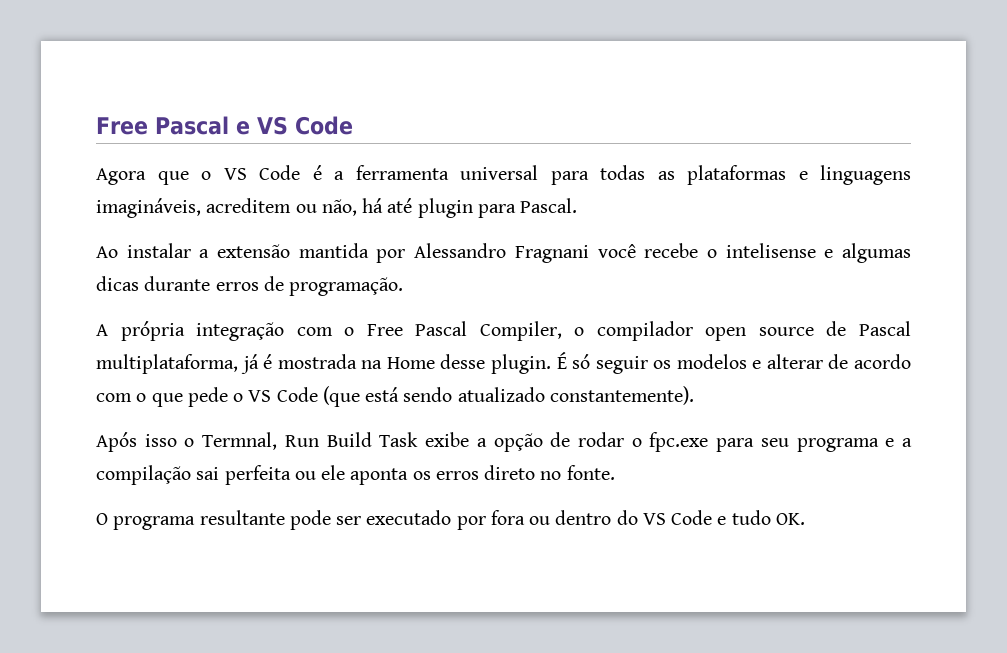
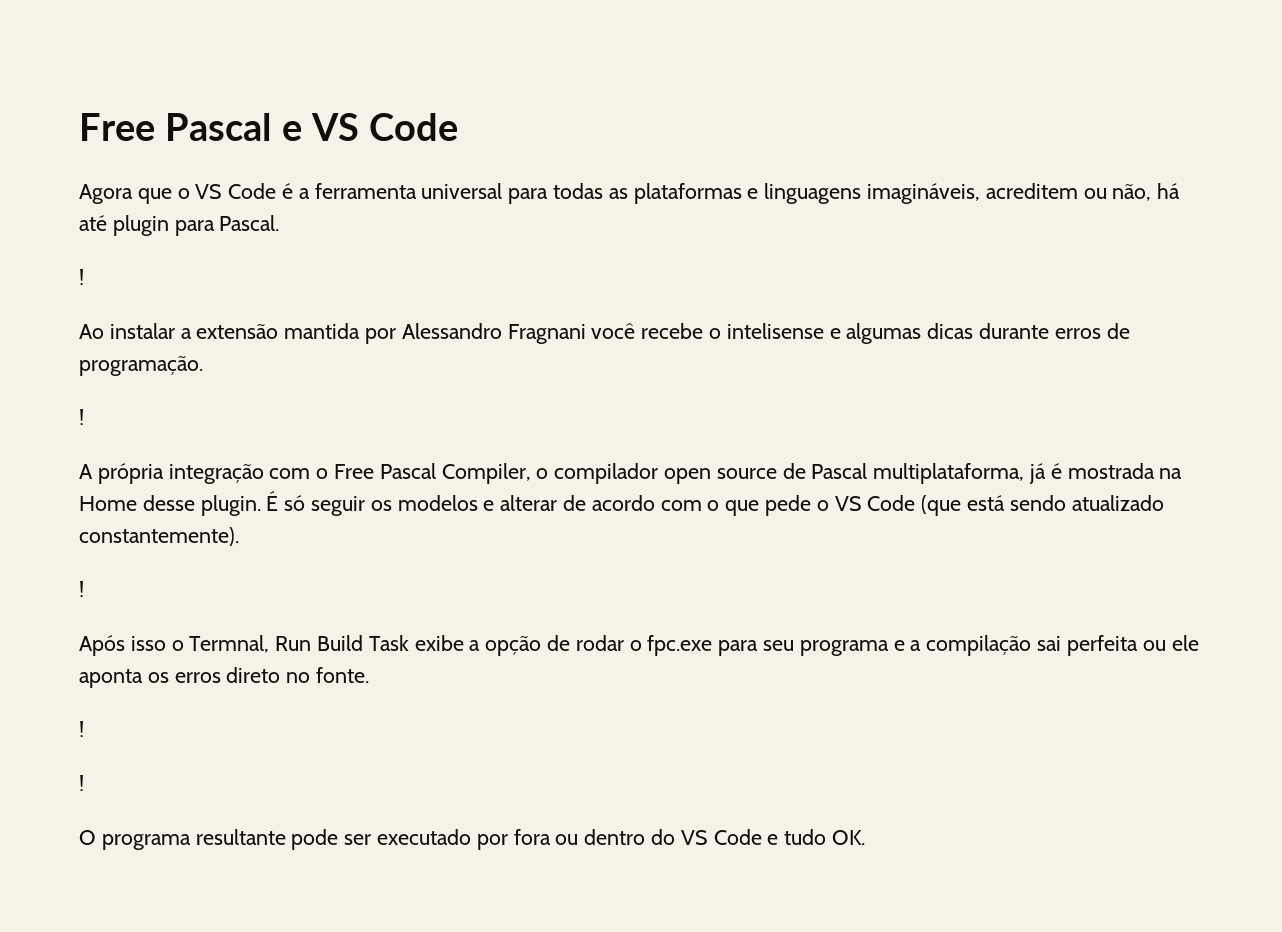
(578, 205) none -> [79,269,84,285] // !
(404, 286) none -> [79,409,84,425] // !
(694, 395) none -> [79,581,84,597] // !
(615, 472) none -> [79,721,84,737] [79,775,84,791] // ! // !

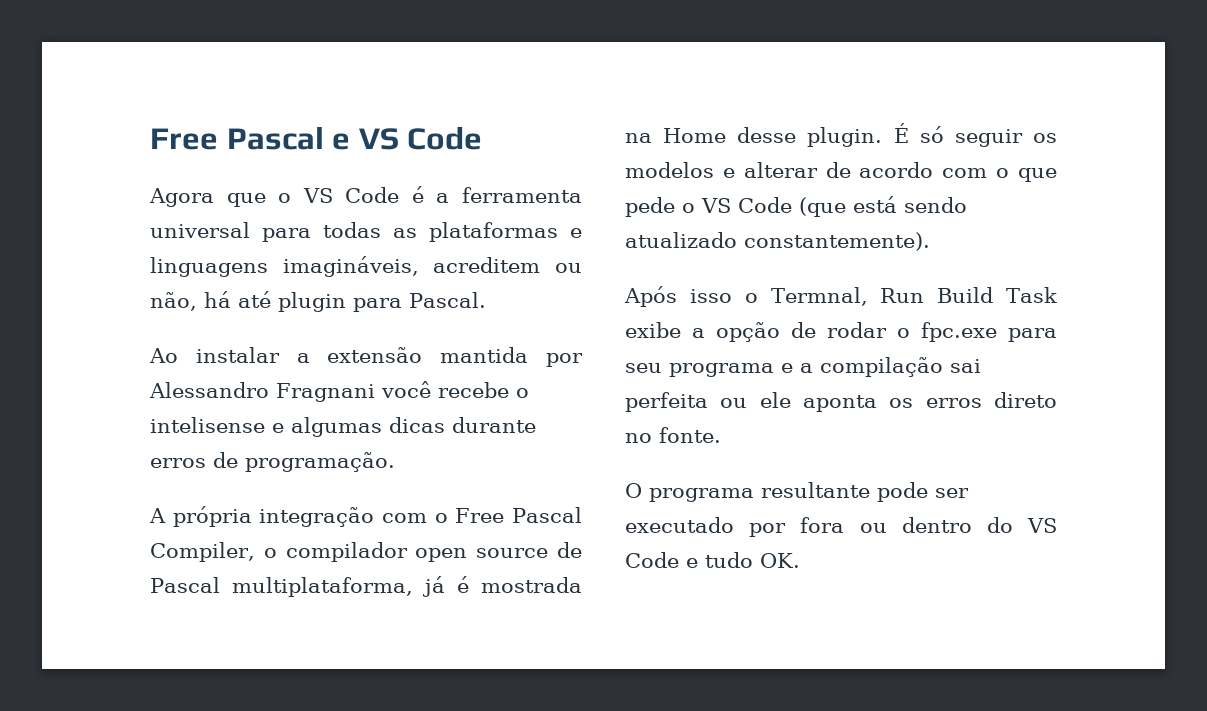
[79,269,84,285] // ! -> (486, 300) none
[79,409,84,425] // ! -> (395, 462) none
[79,581,84,597] // ! -> (930, 241) none
[79,721,84,737] [79,775,84,791] // ! // ! -> (721, 435) none

